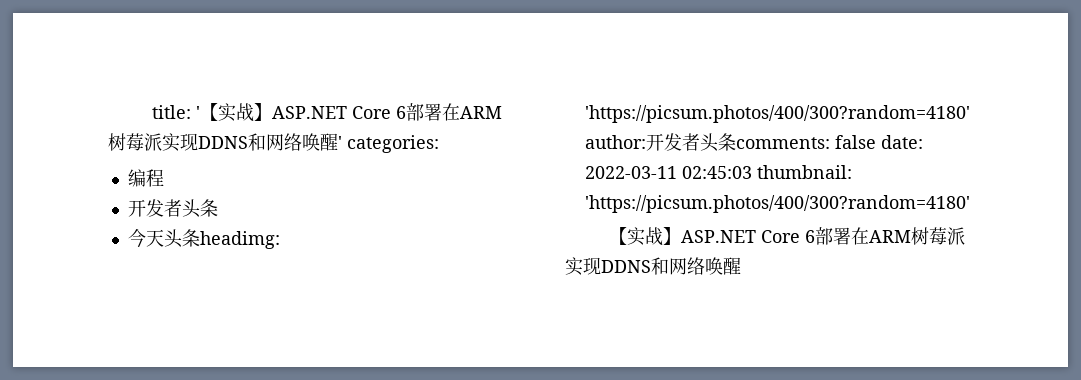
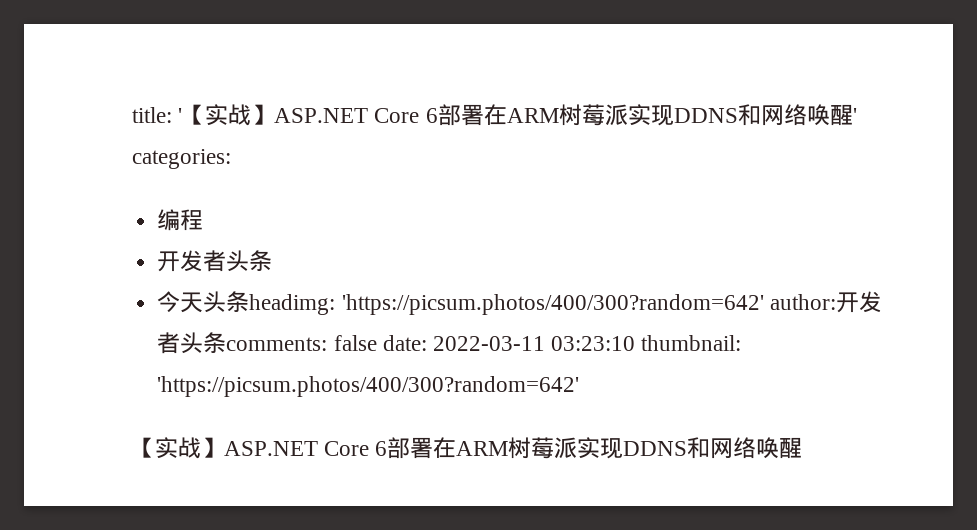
[584,105,970,123] 'https://picsum.photos/400/300?random=4180' -> [341,294,764,315] 'https://picsum.photos/400/300?random=642'
[681,165,852,179] [584,195,970,213] 02:45:03 thumbnail: 'https://picsum.photos/400/300?random=4180' -> [551,335,742,351] [157,376,580,397] 03:23:10 thumbnail: 'https://picsum.photos/400/300?random=642'

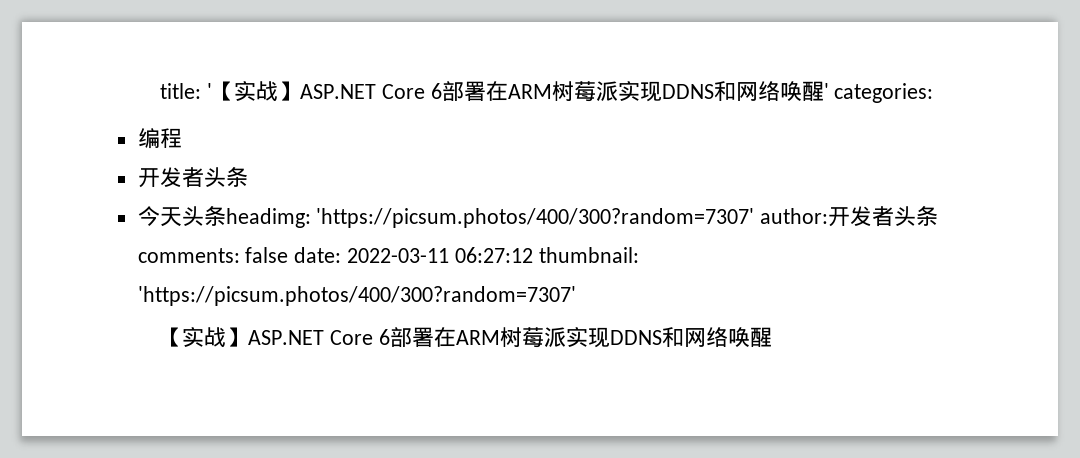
[341,294,764,315] 'https://picsum.photos/400/300?random=642' -> [316,208,755,228] 'https://picsum.photos/400/300?random=7307'
[551,335,742,351] [157,376,580,397] 03:23:10 thumbnail: 'https://picsum.photos/400/300?random=642' -> [454,247,639,263] [137,286,576,306] 06:27:12 thumbnail: 'https://picsum.photos/400/300?random=7307'

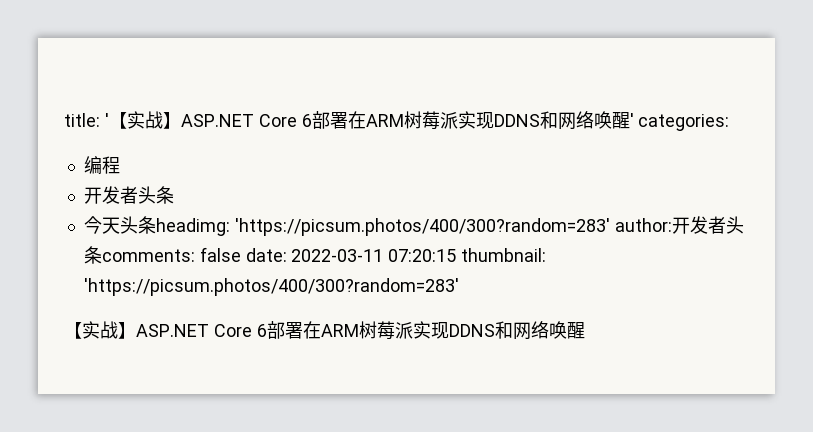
[316,208,755,228] 'https://picsum.photos/400/300?random=7307' -> [234,218,610,236] 'https://picsum.photos/400/300?random=283'
[454,247,639,263] [137,286,576,306] 06:27:12 thumbnail: 'https://picsum.photos/400/300?random=7307' -> [388,248,547,262] [83,278,459,296] 07:20:15 thumbnail: 'https://picsum.photos/400/300?random=283'

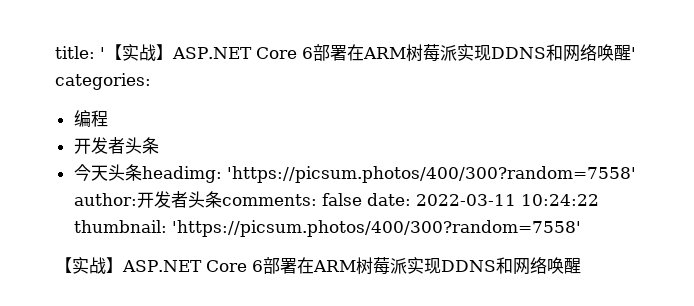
[234,218,610,236] 'https://picsum.photos/400/300?random=283' -> [226,166,636,183] 'https://picsum.photos/400/300?random=7558'
[388,248,547,262] [83,278,459,296] 07:20:15 thumbnail: 'https://picsum.photos/400/300?random=283' -> [520,194,599,206] [73,220,581,237] 10:24:22 thumbnail: 'https://picsum.photos/400/300?random=7558'

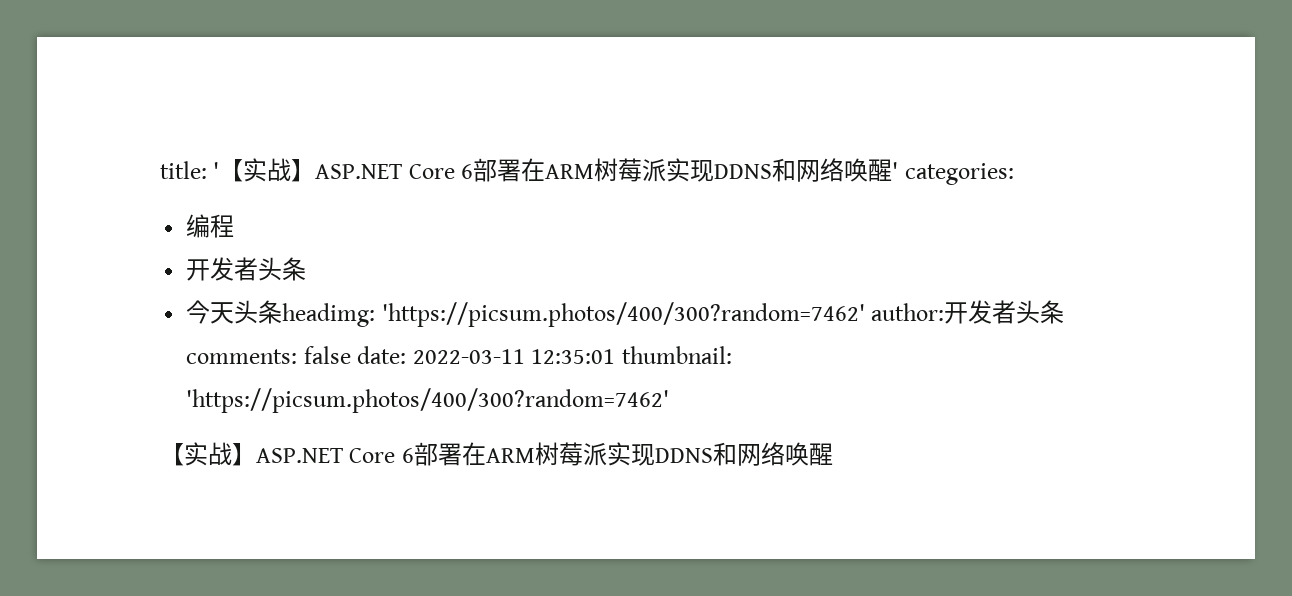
[226,166,636,183] 'https://picsum.photos/400/300?random=7558' -> [381,302,865,327] 'https://picsum.photos/400/300?random=7462'
[520,194,599,206] [73,220,581,237] 10:24:22 thumbnail: 'https://picsum.photos/400/300?random=7558' -> [531,346,732,364] [186,388,670,413] 12:35:01 thumbnail: 'https://picsum.photos/400/300?random=7462'

